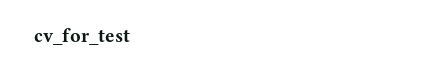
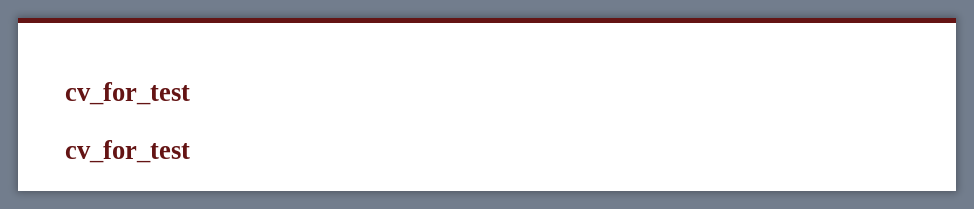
[34,28,130,45] cv_for_test -> [65,82,190,105] [65,140,190,163] cv_for_test // cv_for_test

